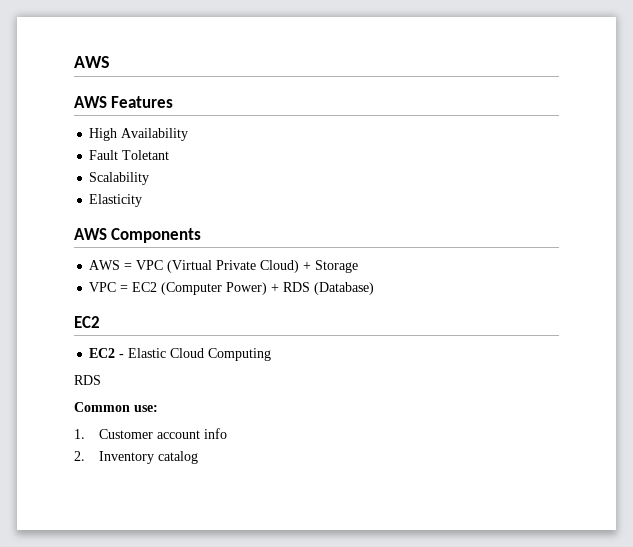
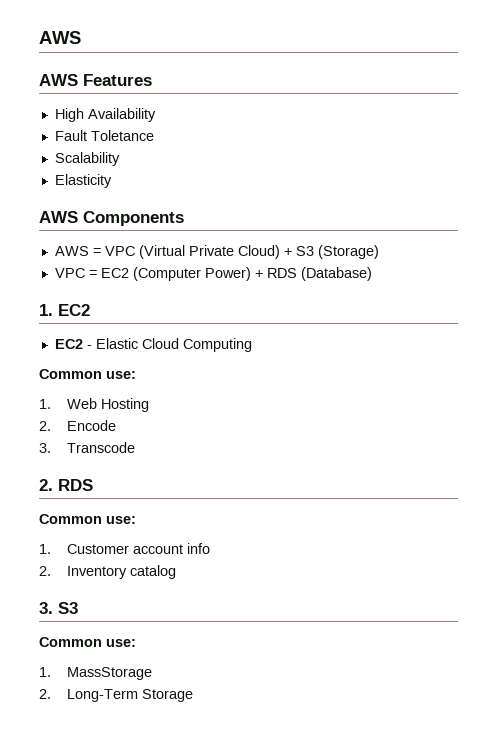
[122,150,170,160] Toletant -> [90,130,154,141] Toletance
[315,260,359,273] Storage -> [295,245,379,259] S3 (Storage)
(375, 288) none -> [39,304,53,316] 1.
(272, 354) none -> [39,369,136,379] [39,398,149,412] [39,420,116,431] [39,442,135,453] [39,479,53,491] Common use: // 1. Web Hosting // 2. Encode // 3. Transcode // 2.
(198, 457) none -> [39,602,78,614] [39,637,136,647] [39,667,152,680] [39,689,193,702] // 3. S3 // Common use: // 1. MassStorage // 2. Long-Term Storage

